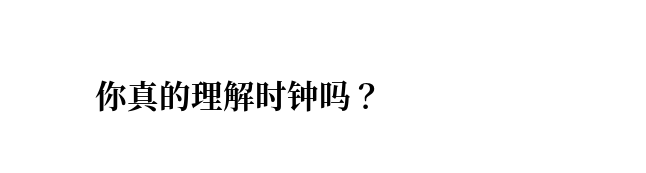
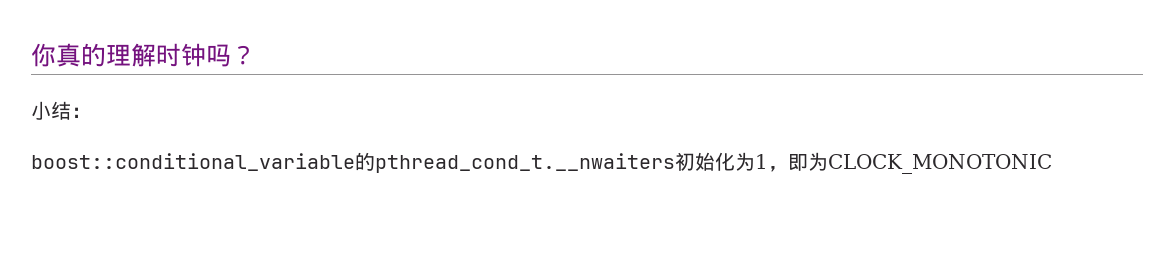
(383, 96) none -> [31,101,91,120] [31,152,1052,174] // 小结： // boost::conditional_variable的pthread_cond_t.__nwaiters初始化为1，即为CLOCK_MONOTONIC

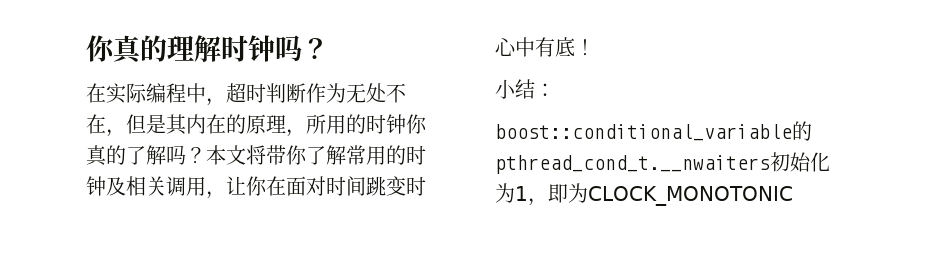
(256, 55) none -> [86,83,406,106] [86,114,427,137] [86,145,426,166] [86,176,426,199] [495,37,595,57] // 在实际编程中，超时判断作为无处不在，但是其内在的原理，所用的时钟你真的了解吗？本文将带你了解常用的时钟及相关调用，让你在面对时间跳变时心中有底！

